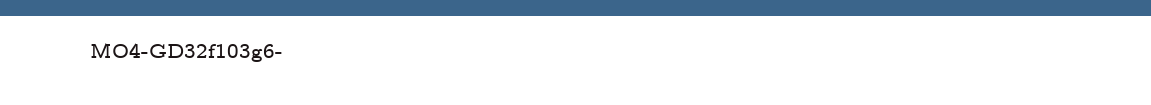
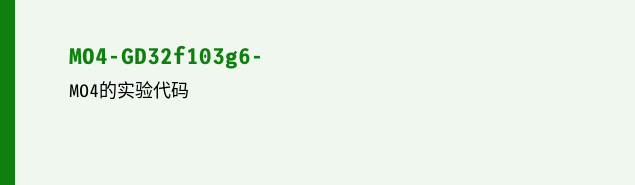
(283, 52) none -> [69,81,189,100] // MO4的实验代码

